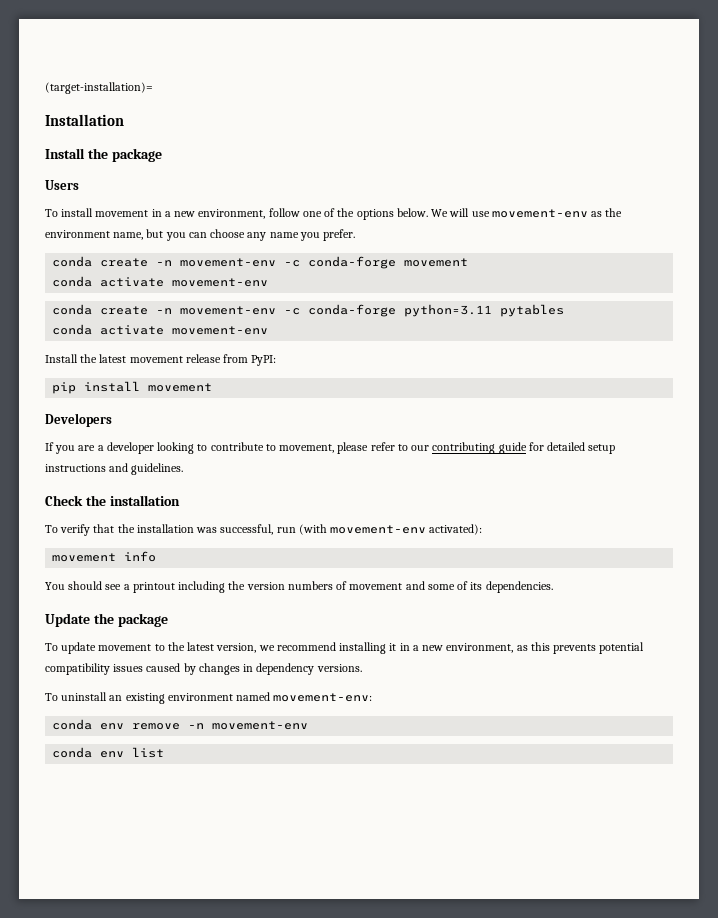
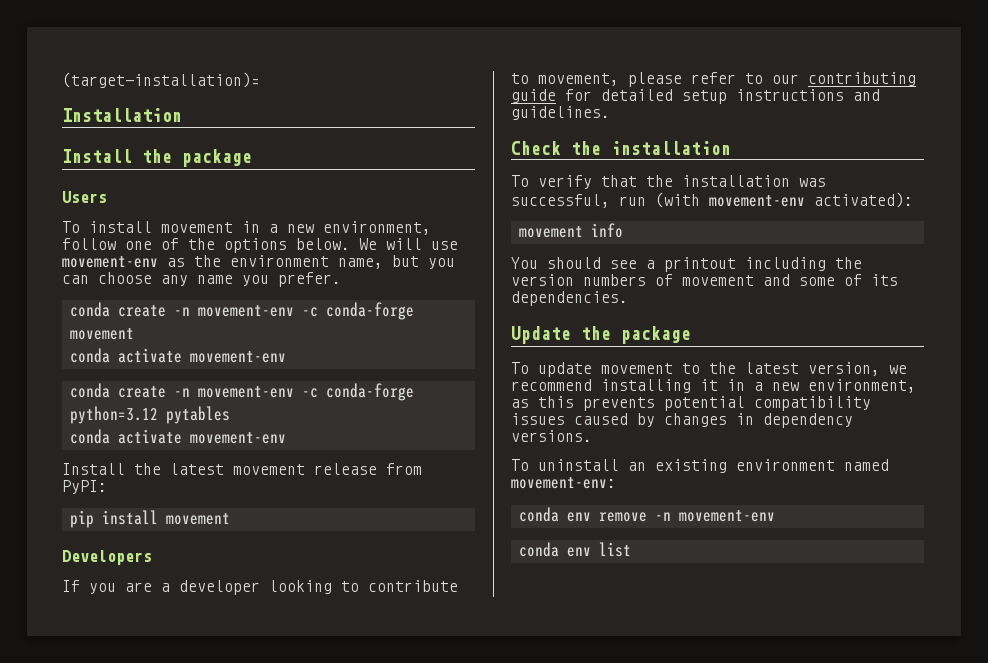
[404,304,493,317] python=3.11 -> [69,406,158,424] python=3.12

